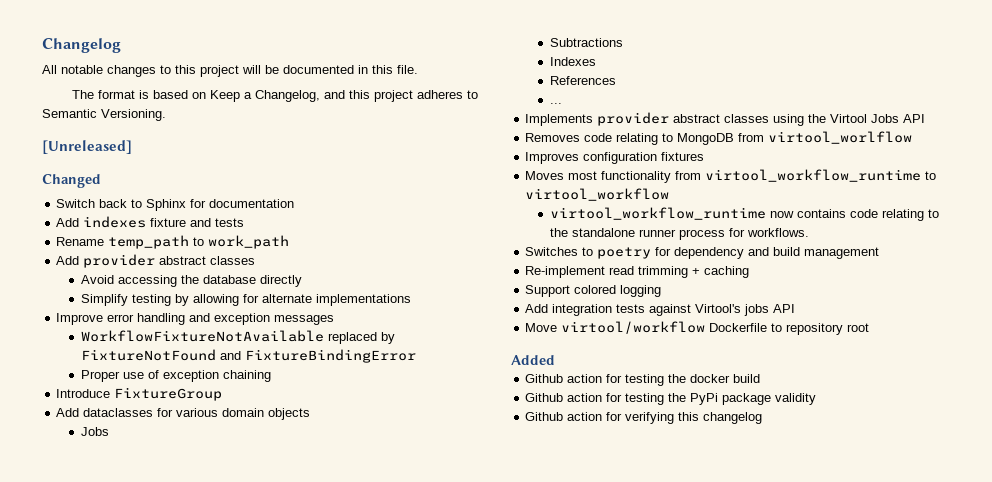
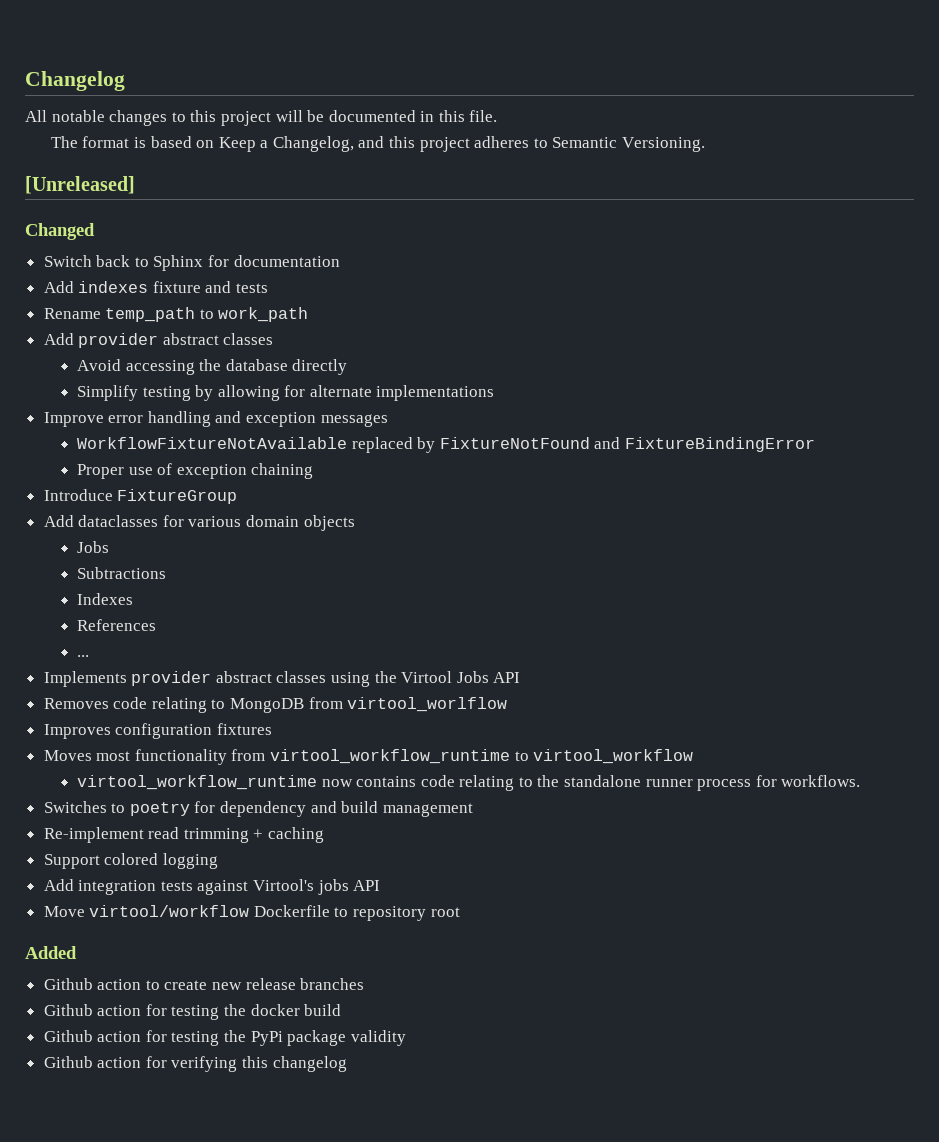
(555, 360) none -> [43,978,365,990] // Github action to create new release branches

